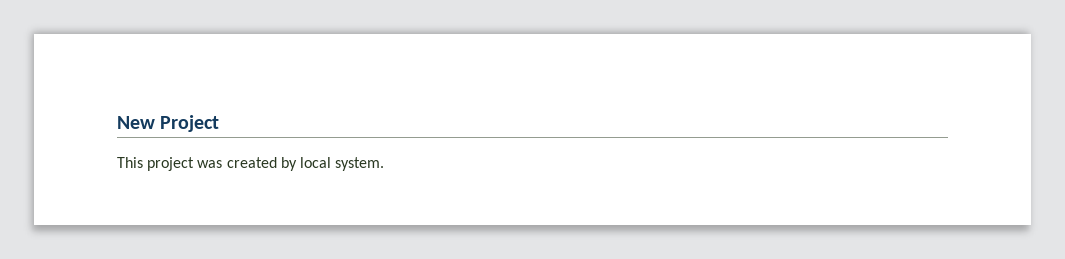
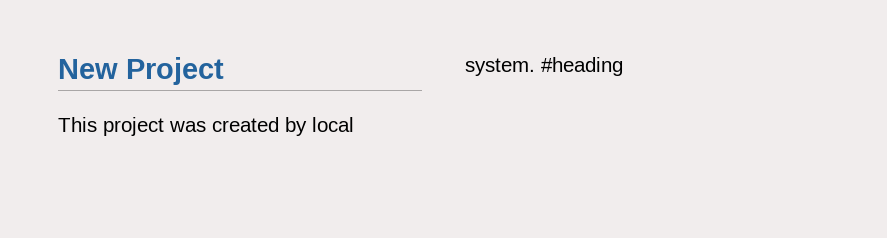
(385, 164) none -> [541,57,623,76] #heading

